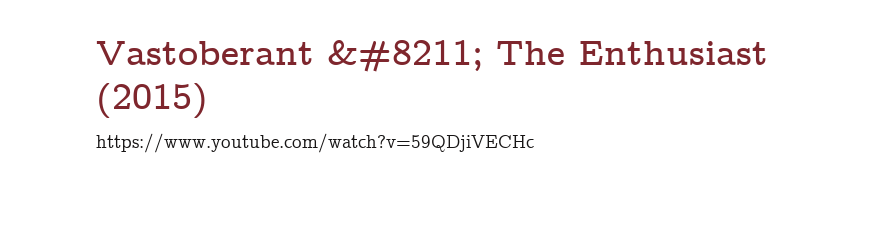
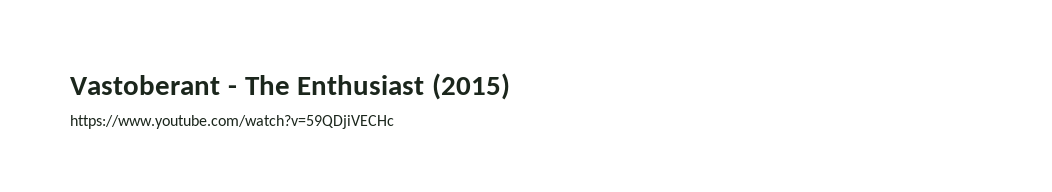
[327,40,483,72] &#8211; -> [227,85,237,95] -

